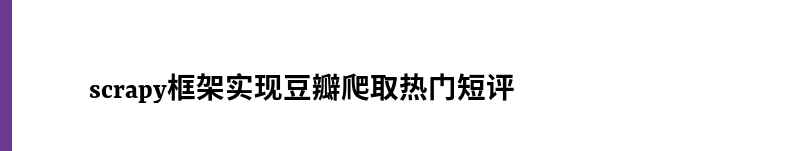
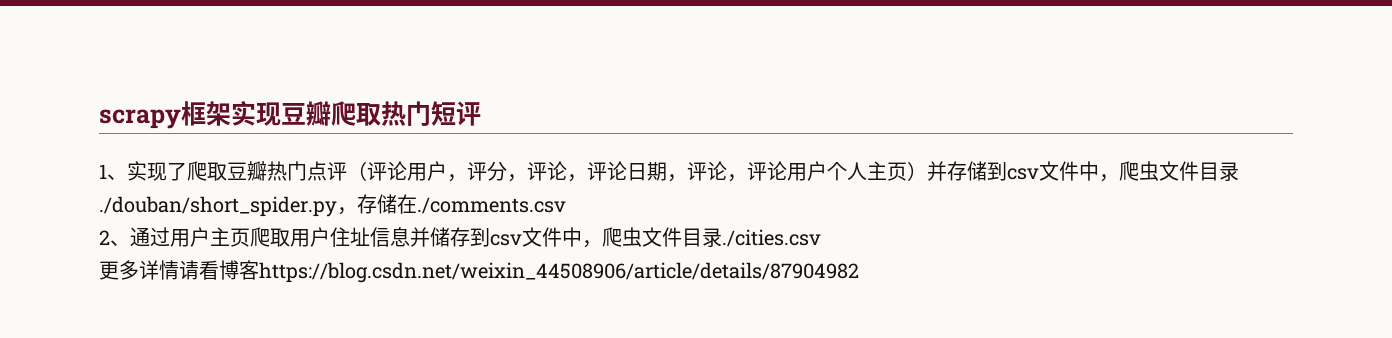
(515, 87) none -> [99,161,1239,182] [99,194,566,217] [99,227,821,248] [99,260,859,283] // 1、实现了爬取豆瓣热门点评（评论用户，评分，评论，评论日期，评论，评论用户个人主页）并存储到csv文件中，爬虫文件目录./douban/short_spider.py，存储在./comments.csv // 2、通过用户主页爬取用户住址信息并储存到csv文件中，爬虫文件目录./cities.csv // 更多详情请看博客https://blog.csdn.net/weixin_44508906/article/details/87904982

